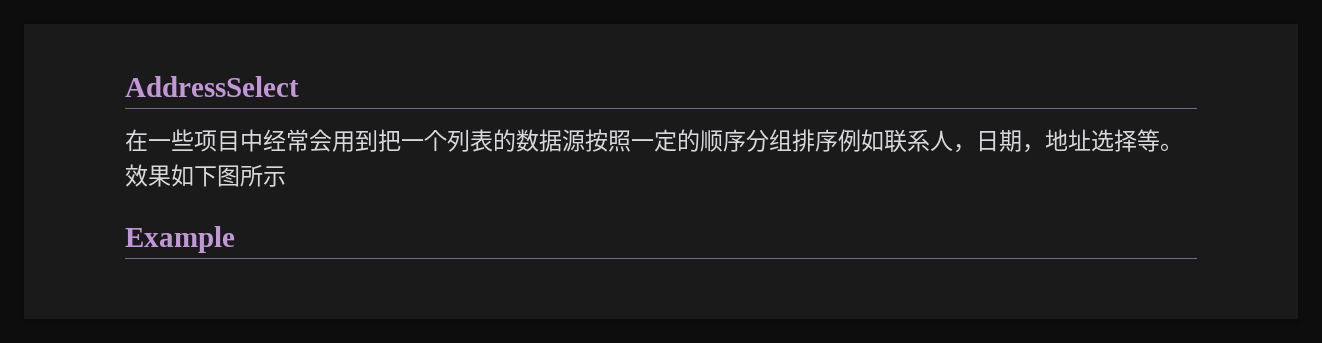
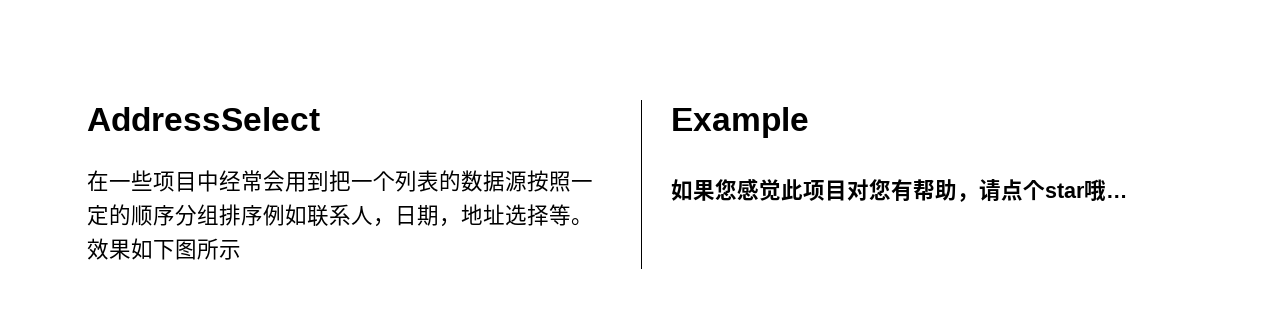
(235, 239) none -> [671,178,1128,202] // 如果您感觉此项目对您有帮助，请点个star哦…

